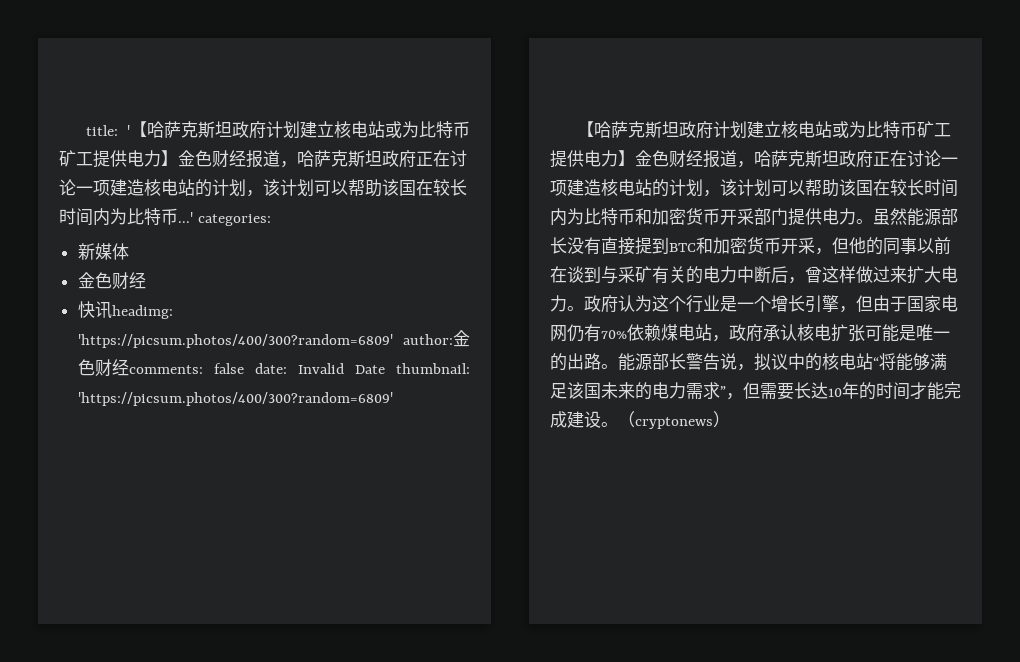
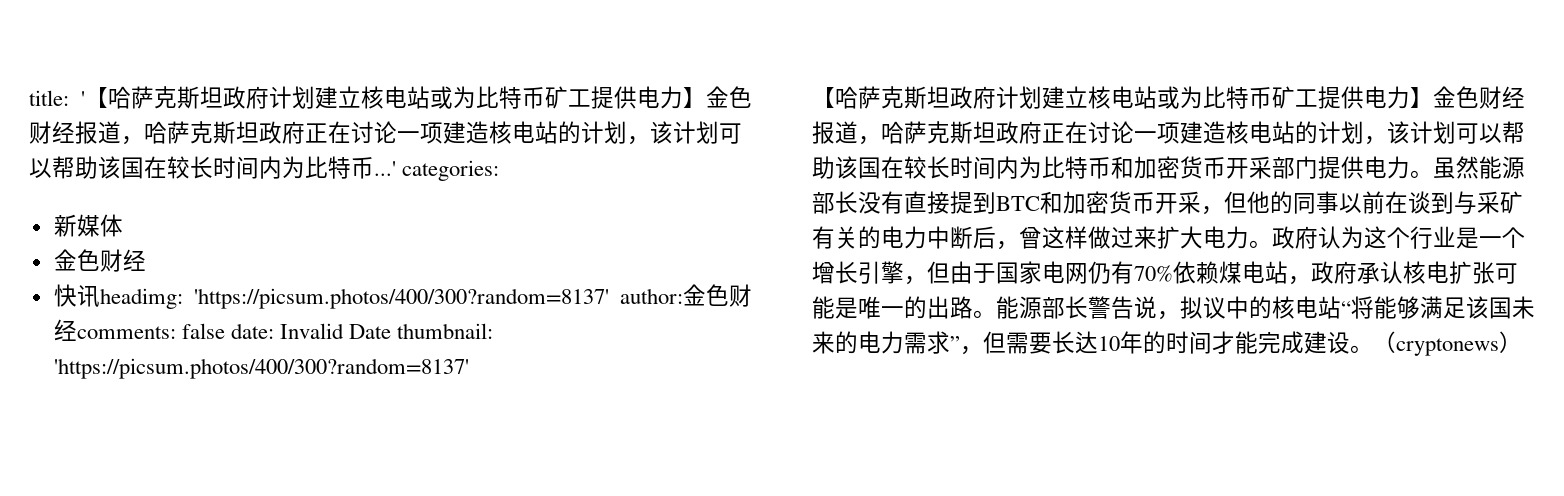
[77,334,393,348] 'https://picsum.photos/400/300?random=6809' -> [193,288,609,309] 'https://picsum.photos/400/300?random=8137'
[77,392,393,406] 'https://picsum.photos/400/300?random=6809' -> [53,358,469,379] 'https://picsum.photos/400/300?random=8137'

